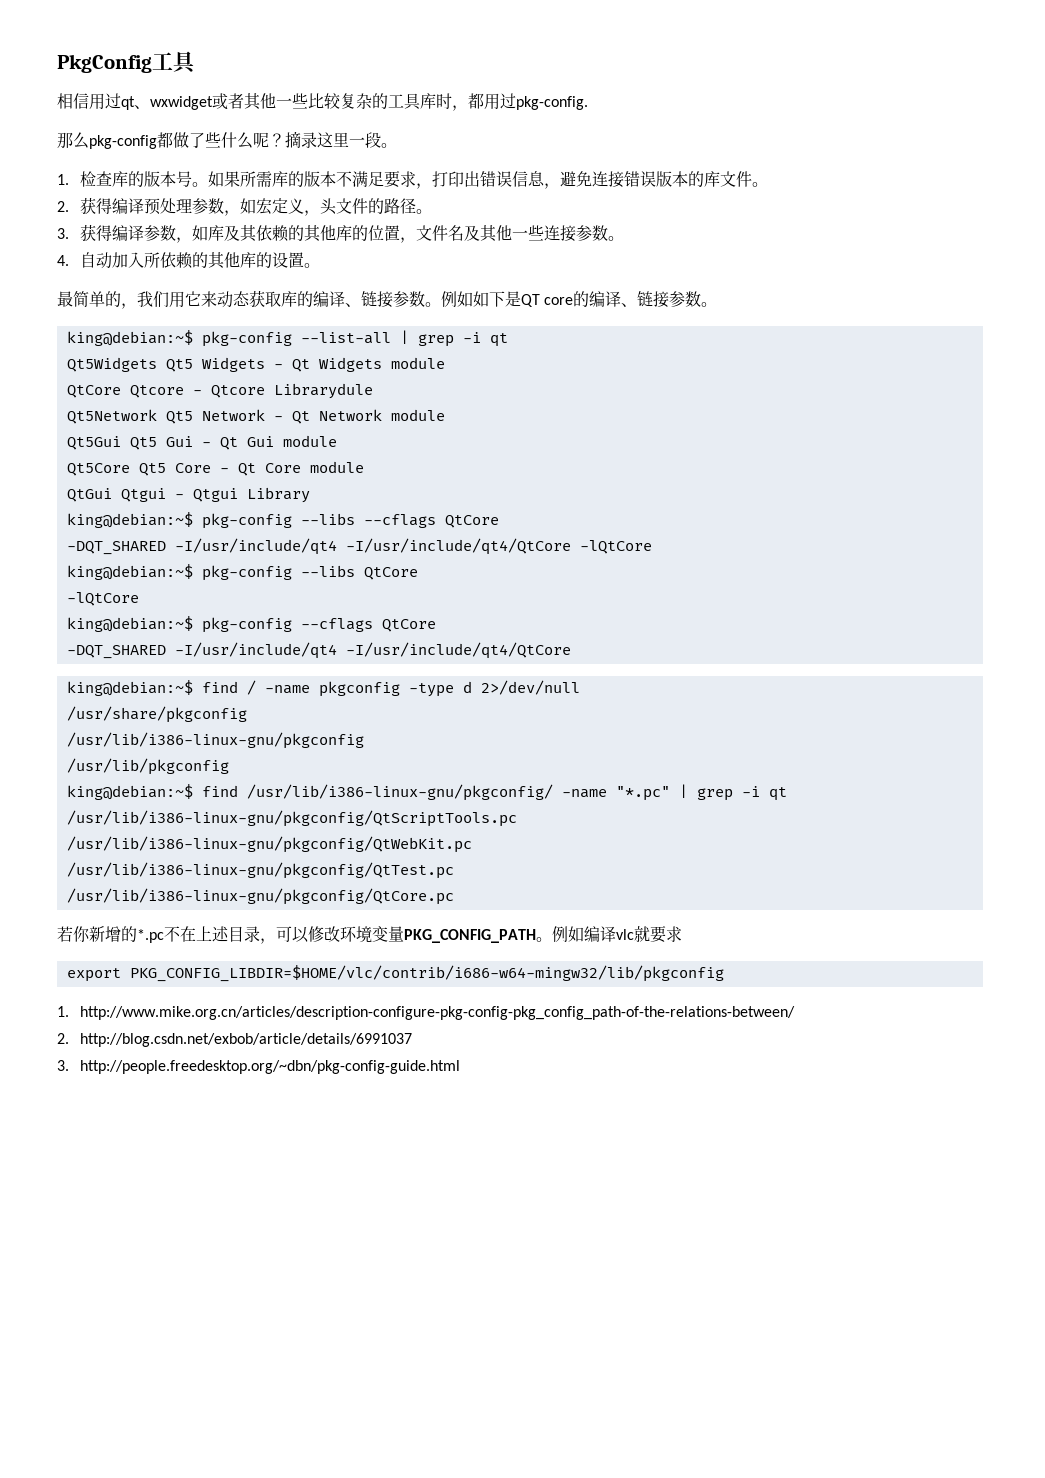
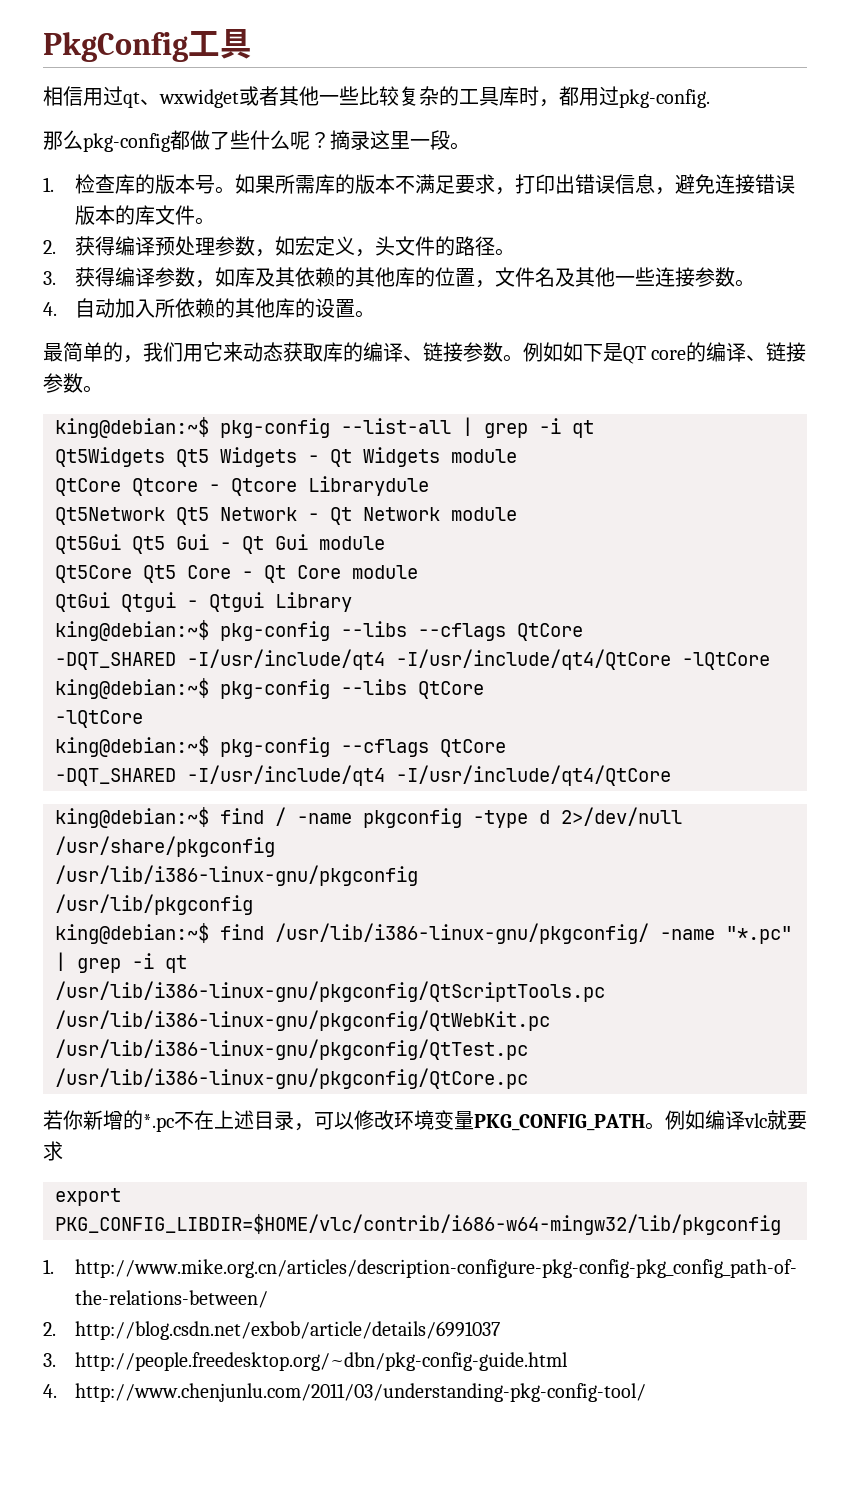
(460, 1067) none -> [43,1383,647,1402] // 4. http://www.chenjunlu.com/2011/03/understanding-pkg-config-tool/

